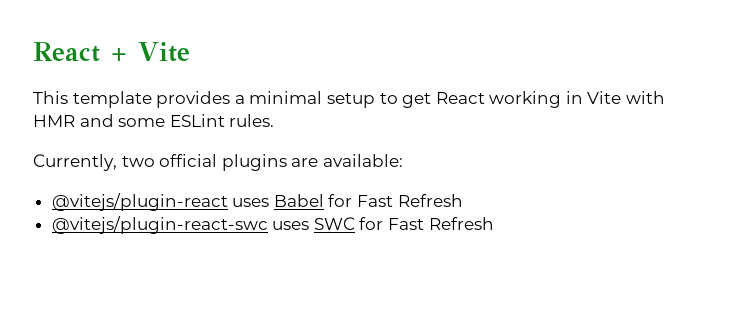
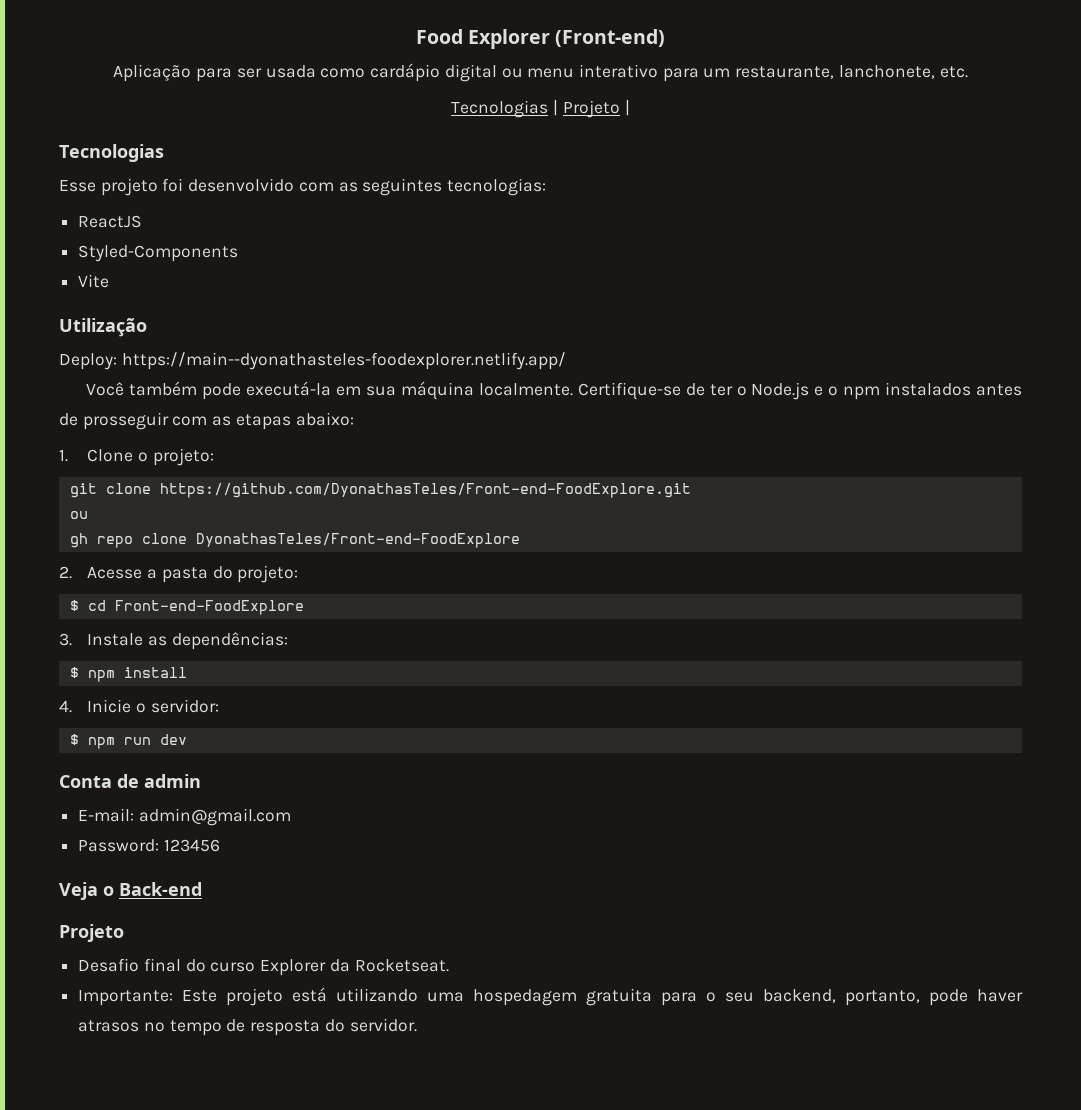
[33,42,190,62] [33,91,666,108] [33,114,275,127] [33,154,403,171] [51,193,463,211] [51,216,494,234] React + Vite // This template provides a minimal setup to get React working in Vite with HMR and some ESLint rules. // Currently, two official plugins are available: // @vitejs/plugin-react uses Babel for Fast Refresh // @vitejs/plugin-react-swc uses SWC for Fast Refresh -> [415,29,666,49] [113,63,968,82] [451,99,630,118] [59,144,164,162] [59,178,547,196] [78,215,143,228] [78,245,239,262] [78,274,110,288] [59,318,147,337] [59,352,566,370] [86,381,1023,400] [59,412,354,430] [59,448,214,466] [69,483,691,498] [69,511,88,519] [69,533,520,548] [59,565,299,583] [69,600,304,615] [59,632,288,650] [69,667,187,682] [59,699,219,713] [69,734,187,749] [59,774,201,788] [78,808,291,826] [78,839,220,852] [59,882,202,900] [59,924,124,942] [78,958,449,976] [78,987,1024,1006] [78,1018,417,1036] Food Explorer (Front-end) // Aplicação para ser usada como cardápio digital ou menu interativo para um restaurante, lanchonete, etc. // Tecnologias | Projeto | // Tecnologias // Esse projeto foi desenvolvido com as seguintes tecnologias: // ReactJS // Styled-Components // Vite // Utilização // Deploy: https://main--dyonathasteles-foodexplorer.netlify.app/ // Você também pode executá-la em sua máquina localmente. Certifique-se de ter o Node.js e o npm instalados antes de prosseguir com as etapas abaixo: // 1. Clone o projeto: // git clone https://github.com/DyonathasTeles/Front-end-FoodExplore.git // ou // gh repo clone DyonathasTeles/Front-end-FoodExplore // 2. Acesse a pasta do projeto: // $ cd Front-end-FoodExplore // 3. Instale as dependências: // $ npm install // 4. Inicie o servidor: // $ npm run dev // Conta de admin // E-mail: admin@gmail.com // Password: 123456 // Veja o Back-end // Projeto // Desafio final do curso Explorer da Rocketseat. // Importante: Este projeto está utilizando uma hospedagem gratuita para o seu backend, portanto, pode haver atrasos no tempo de resposta do servidor.

